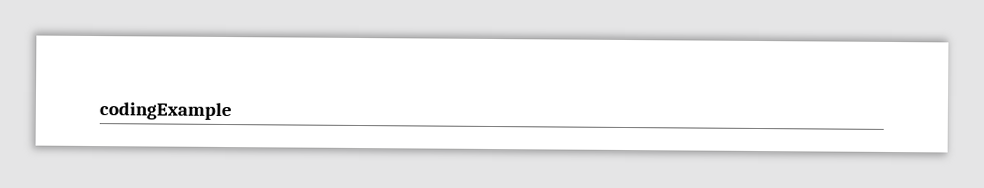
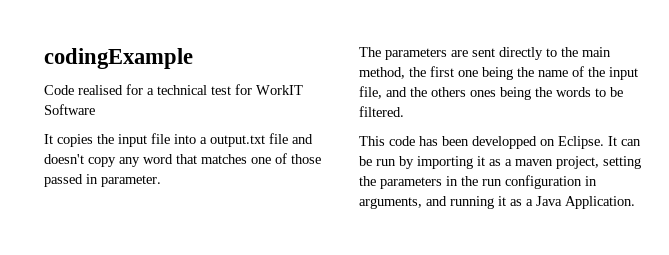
(232, 111) none -> [44,84,303,95] [44,104,95,115] [44,133,313,147] [44,153,321,167] [44,174,161,187] [359,47,611,60] [359,66,638,80] [359,86,623,100] [359,106,404,117] [359,136,641,149] [359,156,641,169] [359,175,597,189] [359,196,635,209] // Code realised for a technical test for WorkIT Software // It copies the input file into a output.txt file and doesn't copy any word that matches one of those passed in parameter. // The parameters are sent directly to the main method, the first one being the name of the input file, and the others ones being the words to be filtered. // This code has been developped on Eclipse. It can be run by importing it as a maven project, setting the parameters in the run configuration in arguments, and running it as a Java Application.

